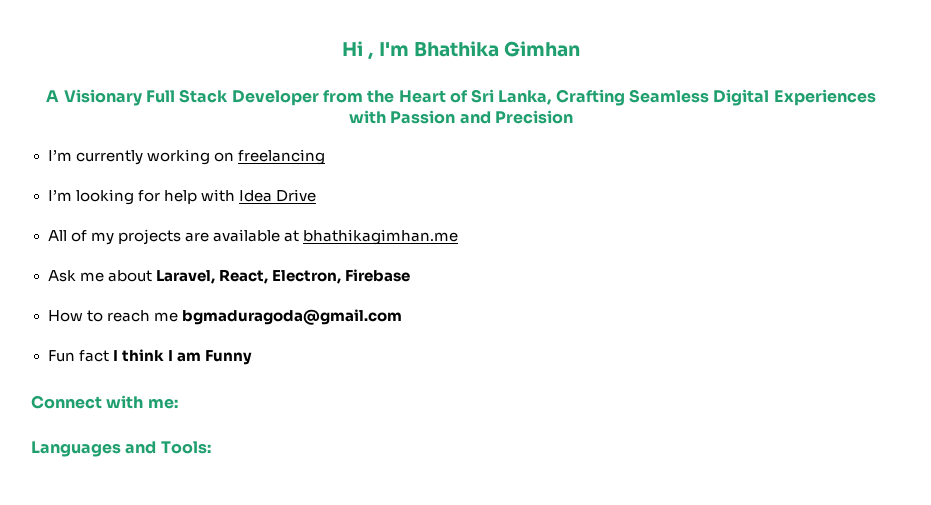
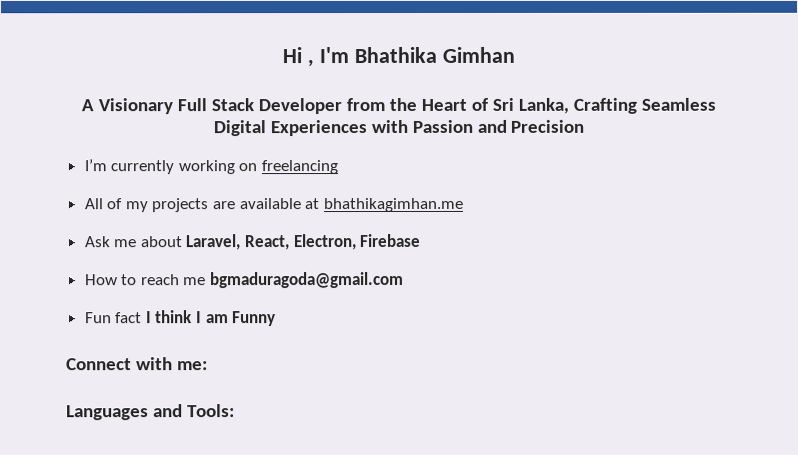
[47,189,316,205] // I’m looking for help with Idea Drive -> (339, 167) none

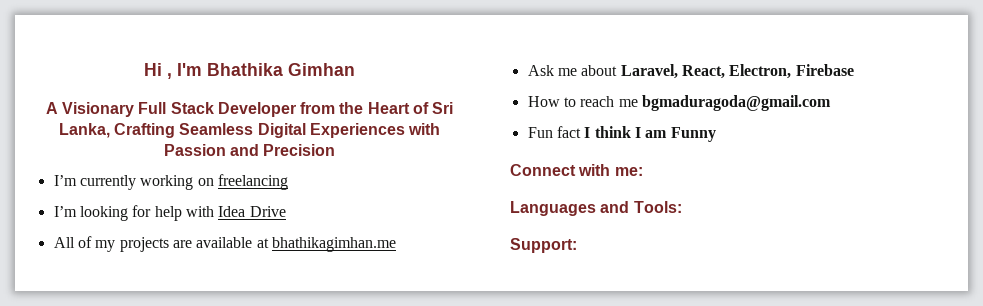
(339, 167) none -> [53,205,286,221] // I’m looking for help with Idea Drive
(235, 411) none -> [510,238,577,253] // Support:

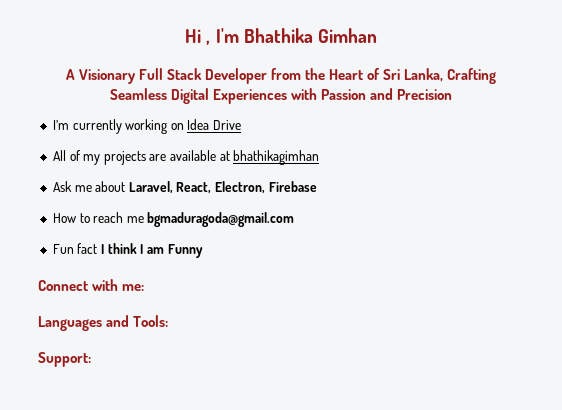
[217,174,288,190] [53,205,214,221] freelancing // I’m looking for help with -> (184, 126) none
[271,237,396,252] bhathikagimhan.me -> [233,150,320,165] bhathikagimhan

